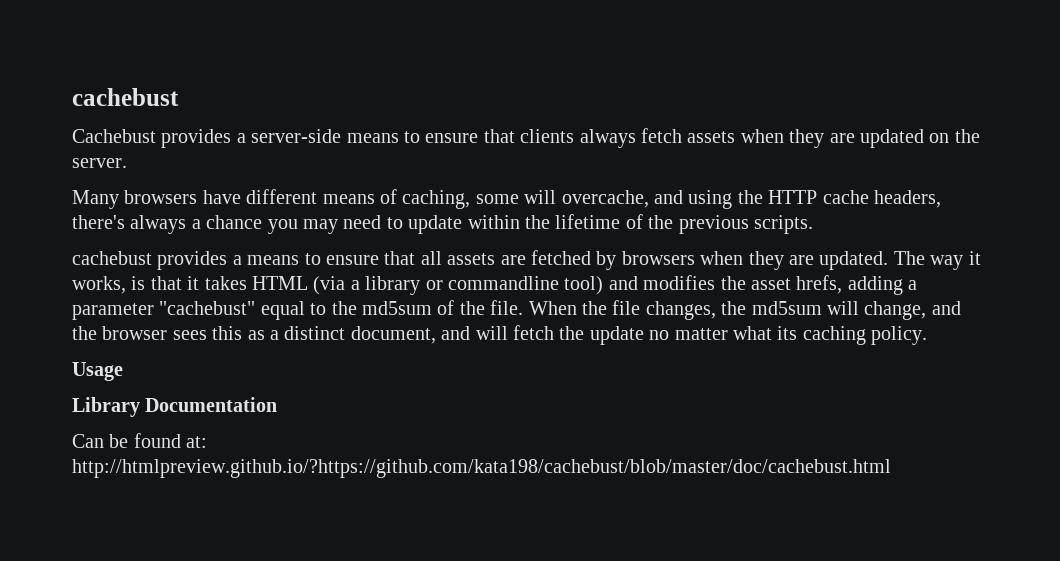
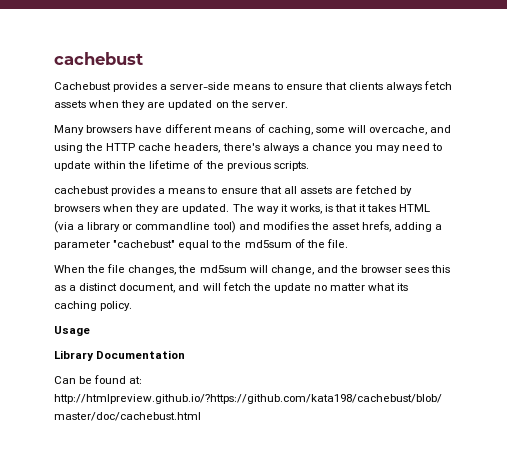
(524, 307) none -> (348, 243) //

